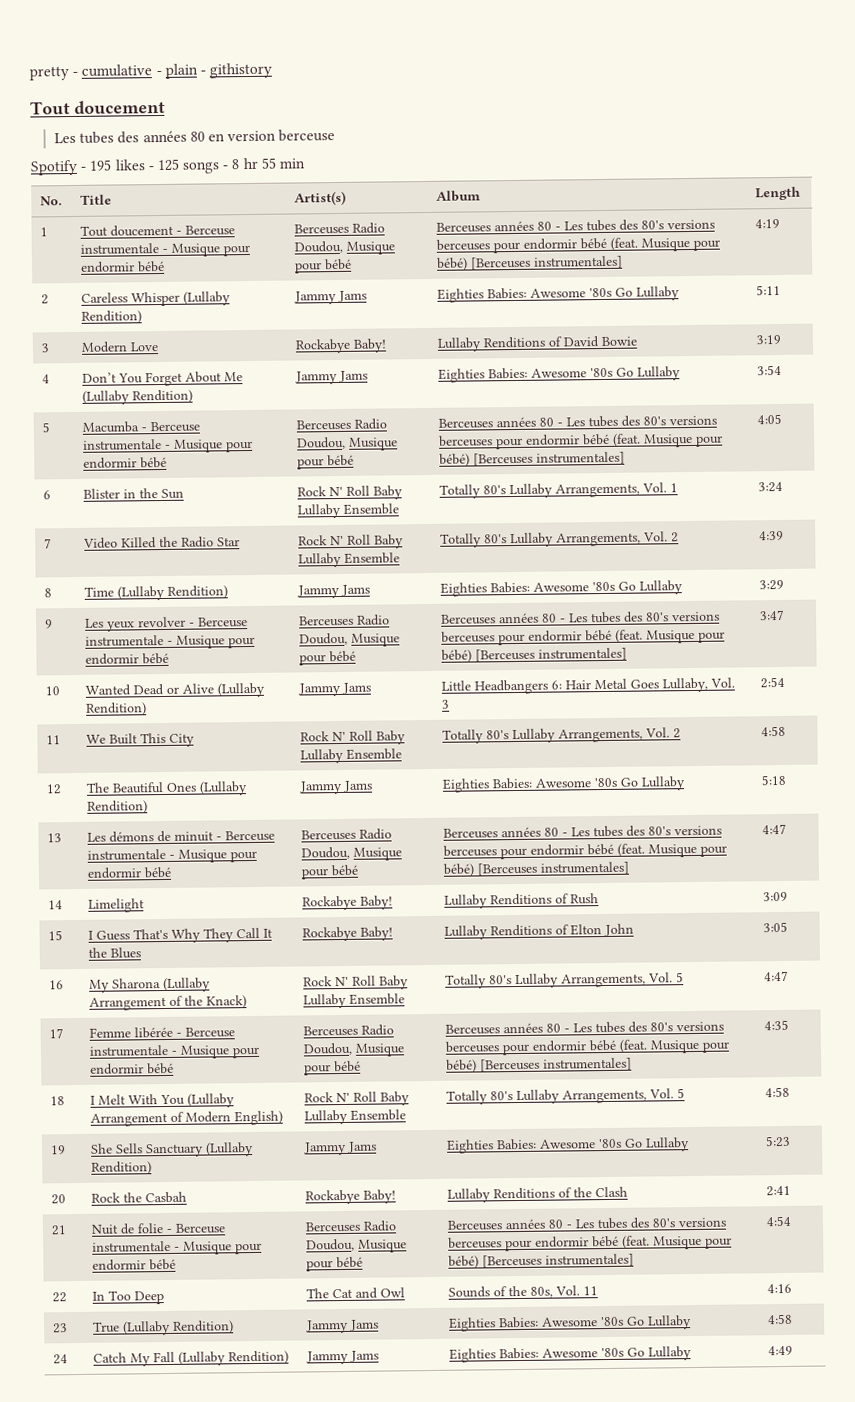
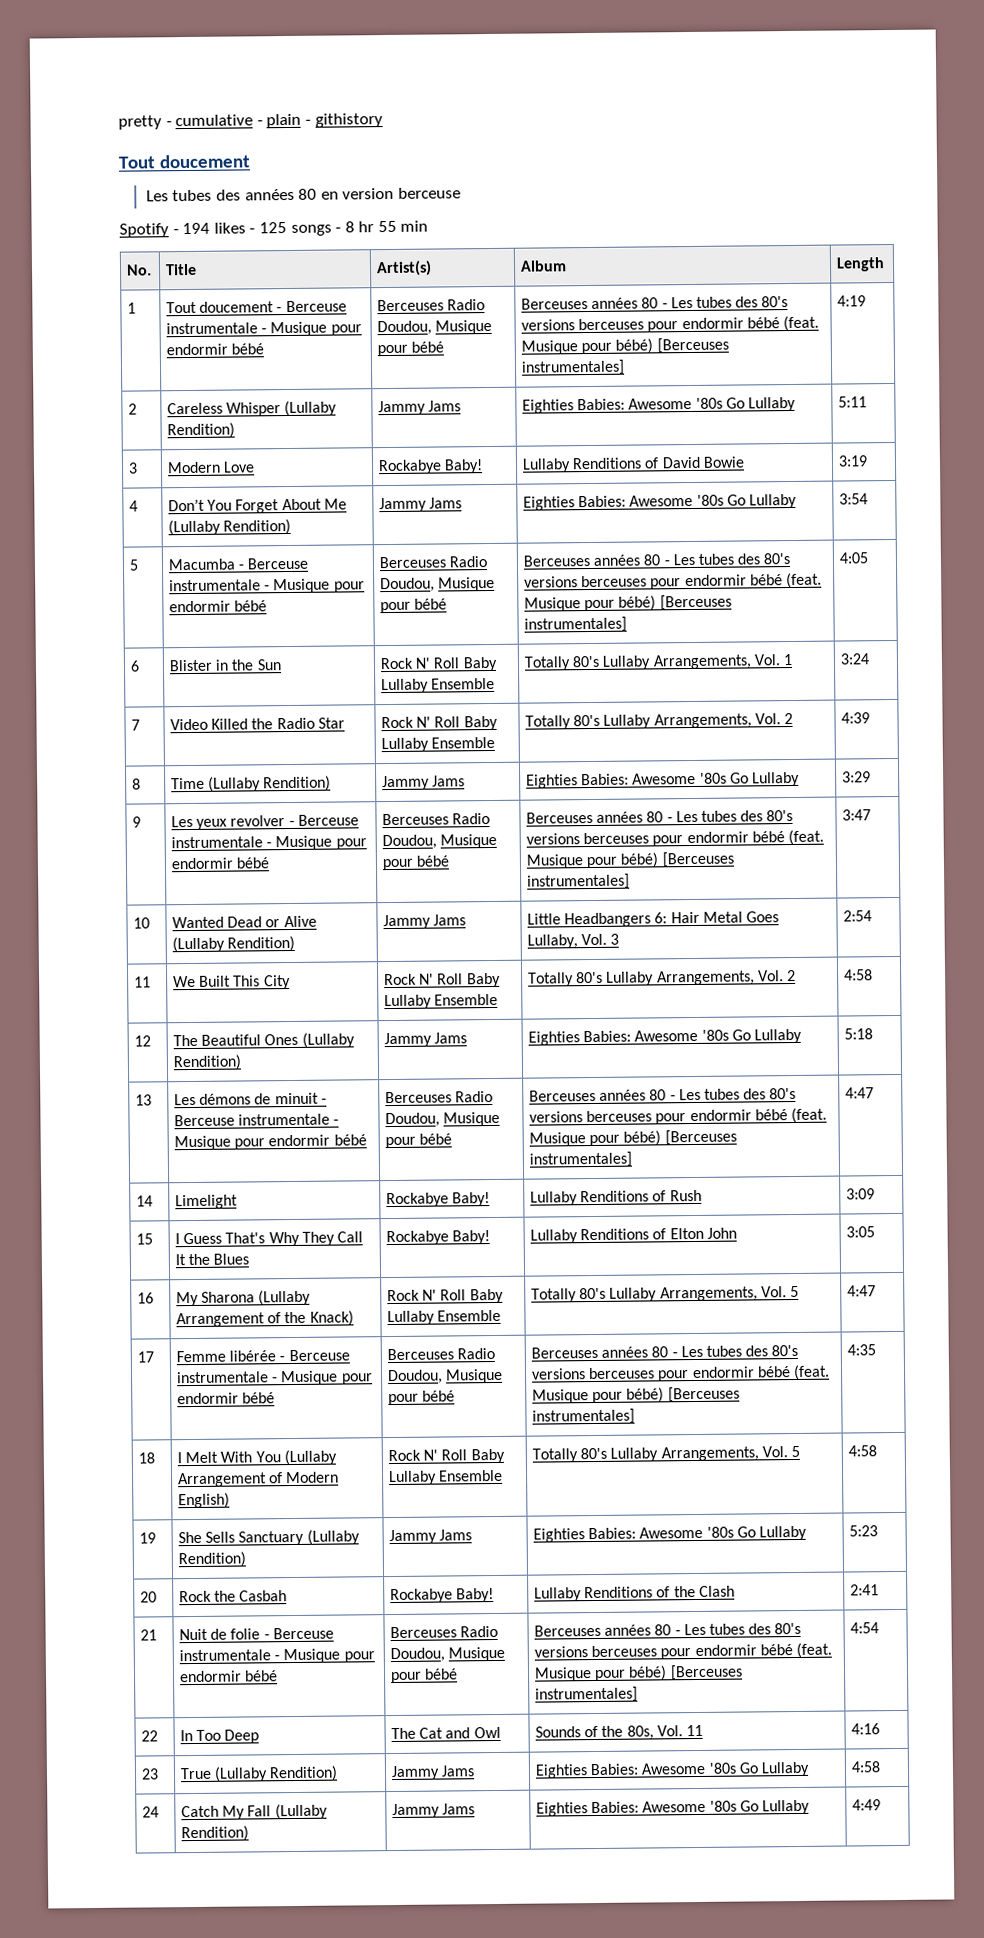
[89,159,112,171] 195 -> [182,222,211,235] 194

